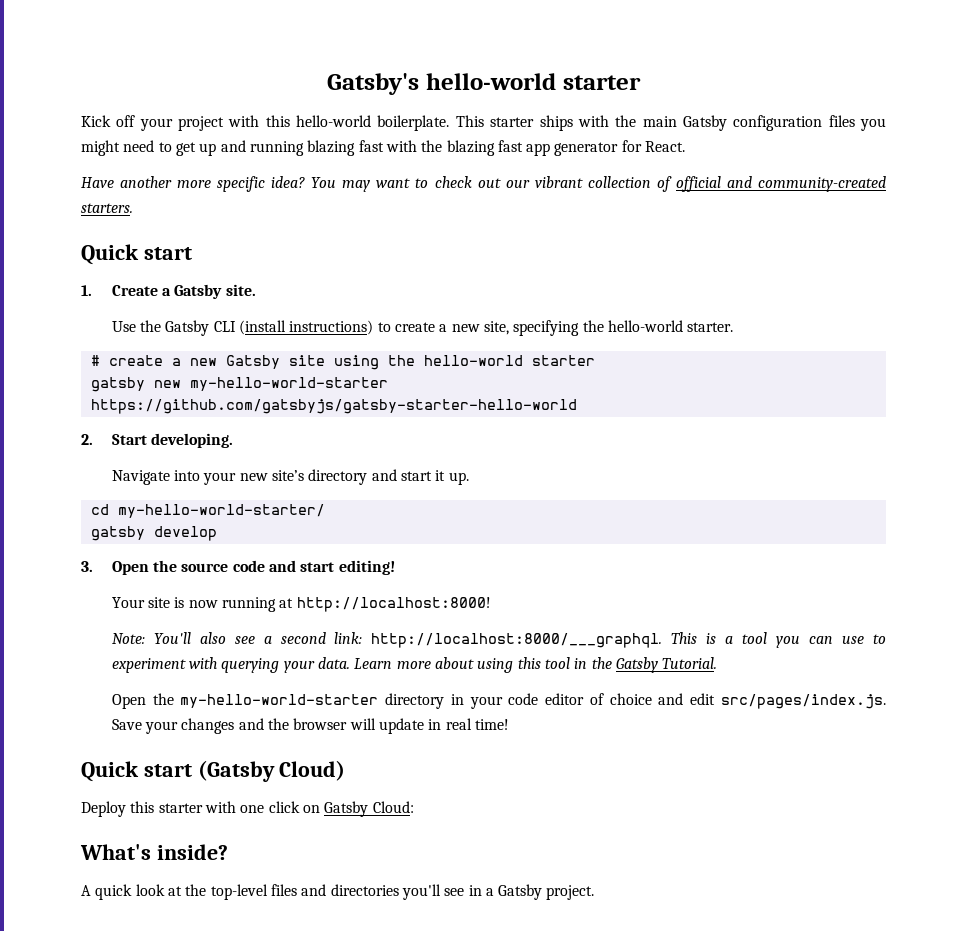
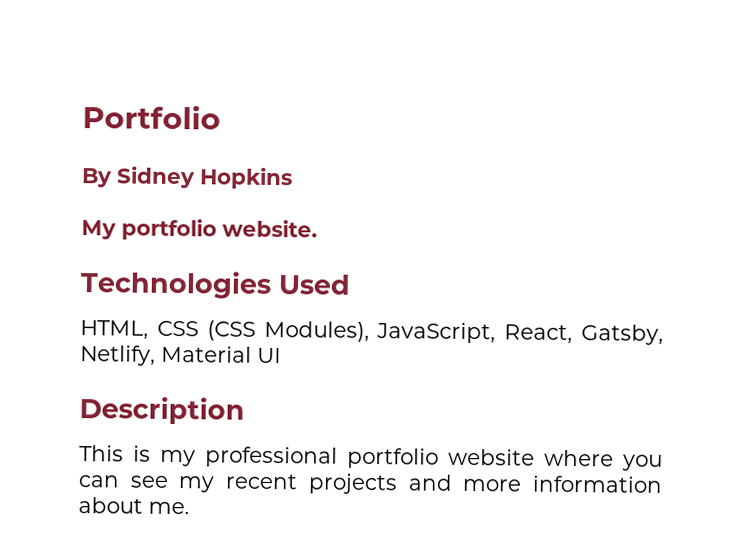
[327,73,641,95] [81,115,887,131] [81,140,686,156] [81,176,886,192] [81,203,133,213] [81,244,192,265] [81,284,256,299] [111,320,734,336] [90,355,595,370] [90,377,388,392] [90,399,577,414] [81,433,234,448] [111,469,469,485] [90,504,325,518] [90,526,217,541] [81,560,395,575] [111,597,491,612] [111,632,886,648] [111,657,718,673] [111,693,886,709] [111,718,509,734] [81,760,346,782] [81,801,414,817] [80,844,228,860] [81,884,595,900] Gatsby's hello-world starter // Kick off your project with this hello-world boilerplate. This starter ships with the main Gatsby configuration files you might need to get up and running blazing fast with the blazing fast app generator for React. // Have another more specific idea? You may want to check out our vibrant collection of official and community-created starters. // Quick start // 1. Create a Gatsby site. // Use the Gatsby CLI (install instructions) to create a new site, specifying the hello-world starter. // # create a new Gatsby site using the hello-world starter // gatsby new my-hello-world-starter https://github.com/gatsbyjs/gatsby-starter-hello-world // 2. Start developing. // Navigate into your new site’s directory and start it up. // cd my-hello-world-starter/ // gatsby develop // 3. Open the source code and start editing! // Your site is now running at http://localhost:8000! // Note: You'll also see a second link: http://localhost:8000/___graphql. This is a tool you can use to experiment with querying your data. Learn more about using this tool in the Gatsby Tutorial. // Open the my-hello-world-starter directory in your code editor of choice and edit src/pages/index.js. Save your changes and the browser will update in real time! // Quick start (Gatsby Cloud) // Deploy this starter with one click on Gatsby Cloud: // What's inside? // A quick look at the top-level files and directories you'll see in a Gatsby project. -> [82,104,221,130] [81,166,293,190] [81,218,318,241] [80,270,351,299] [80,320,664,345] [80,345,282,366] [79,396,245,425] [79,445,663,471] [78,473,663,495] [78,497,190,515] Portfolio // By Sidney Hopkins // My portfolio website. // Technologies Used // HTML, CSS (CSS Modules), JavaScript, React, Gatsby, Netlify, Material UI // Description // This is my professional portfolio website where you can see my recent projects and more information about me.

